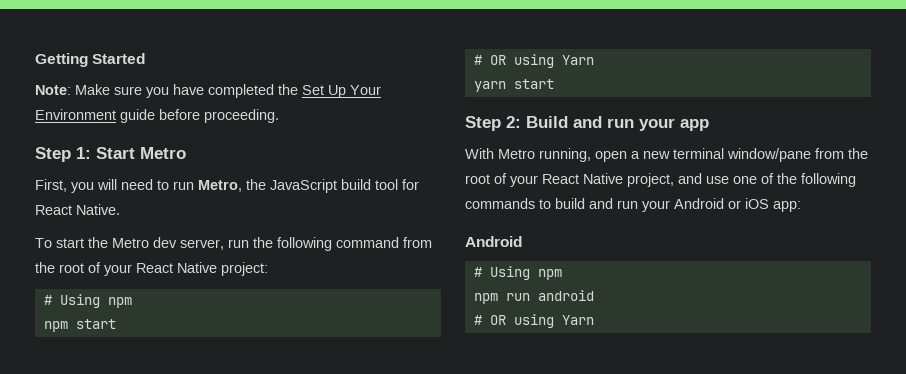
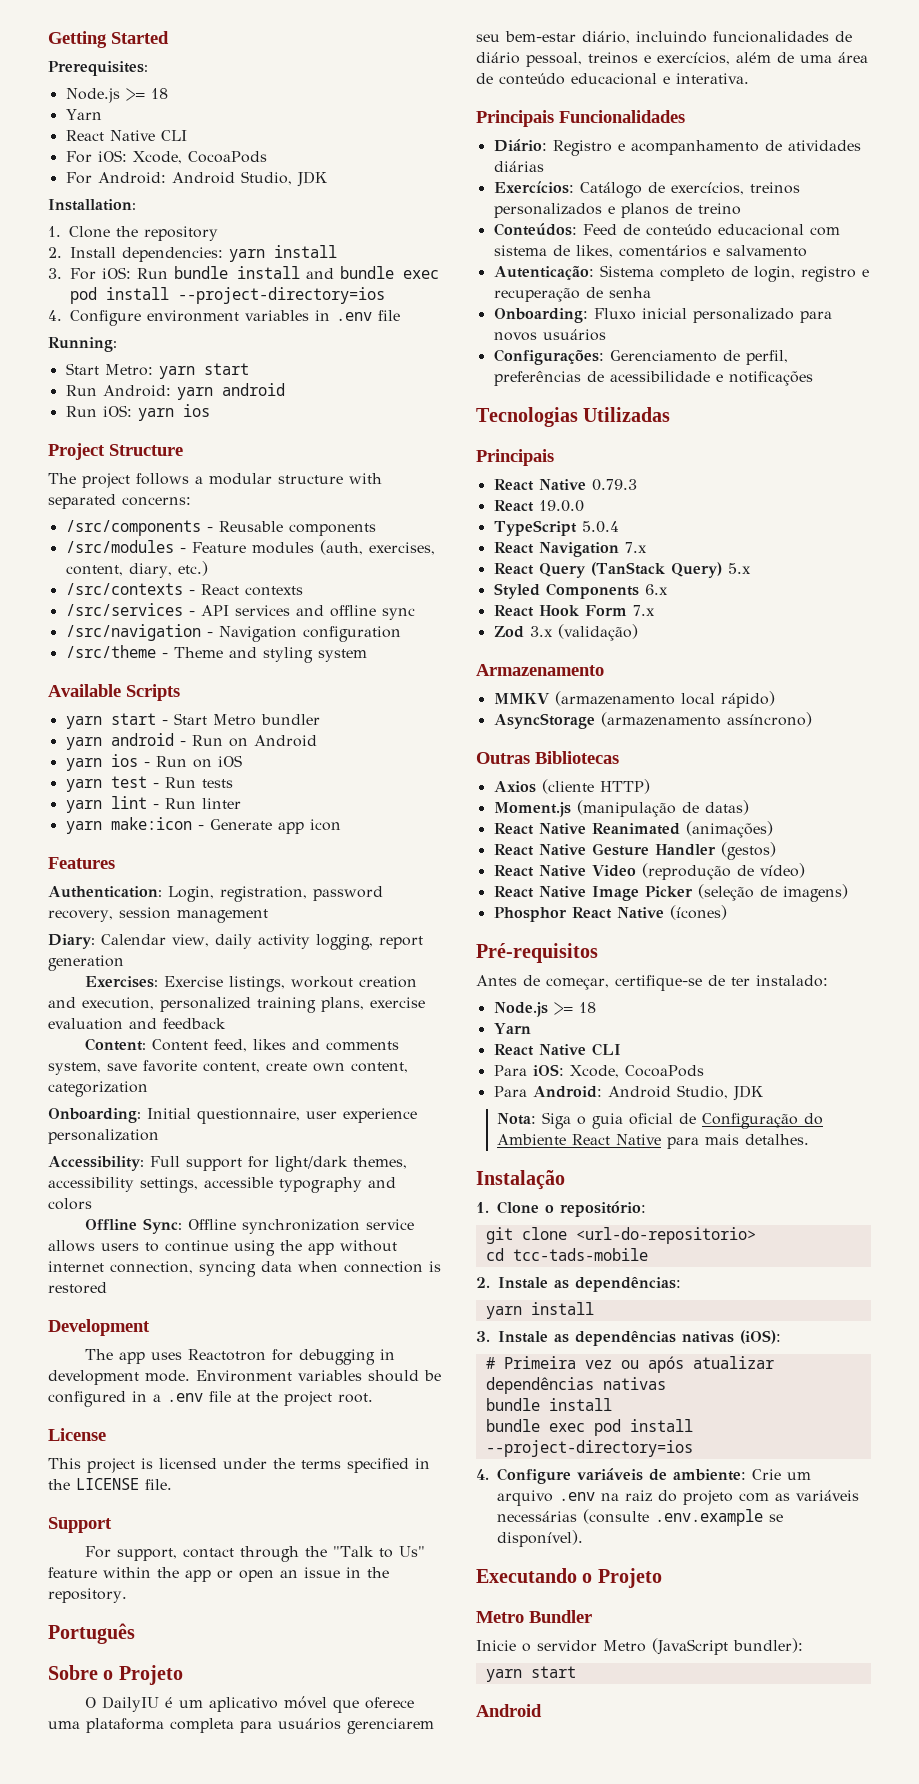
[35,84,381,98] [35,109,279,123] [35,147,186,162] [35,179,419,193] [35,204,120,215] [35,237,432,251] [35,262,268,276] [43,294,132,308] [43,319,116,332] [473,54,594,68] [473,79,554,92] [465,116,709,131] [465,148,868,162] [465,173,856,187] [465,198,801,212] [465,236,522,247] [473,266,562,280] [473,290,594,304] [473,314,594,328] Note: Make sure you have completed the Set Up Your Environment guide before proceeding. // Step 1: Start Metro // First, you will need to run Metro, the JavaScript build tool for React Native. // To start the Metro dev server, run the following command from the root of your React Native project: // # Using npm // npm start // # OR using Yarn // yarn start // Step 2: Build and run your app // With Metro running, open a new terminal window/pane from the root of your React Native project, and use one of the following commands to build and run your Android or iOS app: // Android // # Using npm // npm run android // # OR using Yarn -> [48,61,148,76] [65,88,168,103] [65,109,102,120] [65,130,187,141] [65,150,267,164] [65,171,327,187] [48,199,136,211] [48,226,219,241] [48,245,337,262] [48,266,439,280] [70,287,385,304] [48,310,400,326] [48,337,117,352] [65,363,249,379] [65,383,285,400] [65,404,210,421] [48,443,183,460] [48,473,382,488] [48,494,191,509] [65,520,376,536] [65,540,435,555] [65,561,208,578] [65,583,303,596] [65,603,415,620] [65,624,401,642] [65,645,367,663] [48,684,180,701] [65,713,320,729] [65,733,317,750] [65,754,242,771] [65,776,233,792] [65,796,241,813] [65,817,341,834] [48,857,115,869] [48,886,383,902] [48,907,268,923] [48,934,423,950] [48,955,124,971] [84,976,417,992] [48,997,425,1013] [48,1018,226,1030] [84,1038,399,1052] [48,1060,408,1075] [48,1081,148,1097] [48,1108,417,1124] [48,1129,159,1144] [48,1156,407,1172] [48,1177,396,1193] [48,1198,92,1210] [84,1218,414,1234] [48,1240,397,1256] [48,1261,441,1277] [48,1282,107,1294] [48,1319,150,1336] [84,1349,395,1365] [48,1370,441,1385] [48,1391,373,1407] [48,1428,106,1441] [48,1458,430,1473] [48,1478,172,1490] [48,1517,112,1533] [84,1546,425,1562] [48,1567,389,1582] [48,1588,127,1603] [48,1623,135,1644] [48,1665,183,1685] [84,1696,414,1713] [48,1718,434,1734] [476,31,852,44] [476,52,868,67] [476,73,749,85] [476,110,685,127] [493,139,861,156] [493,161,544,172] [493,181,800,198] [493,203,741,218] [493,223,840,236] [493,245,807,258] [493,265,869,282] [493,287,651,302] [493,308,832,323] [493,329,606,341] [493,349,788,365] [493,371,813,386] [476,407,671,427] [476,449,554,466] [493,479,637,491] [493,500,584,512] [493,520,619,536] [493,542,647,557] [493,562,751,578] [493,583,668,599] [493,605,655,617] [493,624,638,641] [476,664,604,676] [493,691,775,708] [493,712,812,729] [476,751,619,764] [493,779,650,794] [493,800,749,817] [493,821,773,838] [493,842,776,860] [493,863,805,880] [493,884,848,902] [493,905,727,922] [476,943,598,963] [476,975,828,991] [493,1002,596,1017] [493,1023,531,1034] [493,1043,621,1056] [493,1064,704,1078] [493,1085,763,1101] [497,1112,824,1129] [497,1134,810,1149] [476,1170,565,1190] [476,1201,647,1217] [485,1227,756,1244] [485,1248,648,1261] [476,1277,681,1292] [485,1302,594,1319] [476,1330,781,1346] [485,1356,774,1373] [485,1377,666,1394] [485,1398,612,1411] [485,1419,693,1436] [485,1440,693,1457] [476,1468,812,1484] [497,1490,860,1506] [497,1509,784,1526] [497,1530,584,1547] [476,1568,662,1588] [476,1610,592,1623] [476,1638,804,1655] [485,1666,576,1682] [476,1704,542,1717] Prerequisites: // Node.js >= 18 // Yarn // React Native CLI // For iOS: Xcode, CocoaPods // For Android: Android Studio, JDK // Installation: // 1. Clone the repository // 2. Install dependencies: yarn install // 3. For iOS: Run bundle install and bundle exec pod install --project-directory=ios // 4. Configure environment variables in .env file // Running: // Start Metro: yarn start // Run Android: yarn android // Run iOS: yarn ios // Project Structure // The project follows a modular structure with separated concerns: // /src/components - Reusable components // /src/modules - Feature modules (auth, exercises, content, diary, etc.) // /src/contexts - React contexts // /src/services - API services and offline sync // /src/navigation - Navigation configuration // /src/theme - Theme and styling system // Available Scripts // yarn start - Start Metro bundler // yarn android - Run on Android // yarn ios - Run on iOS // yarn test - Run tests // yarn lint - Run linter // yarn make:icon - Generate app icon // Features // Authentication: Login, registration, password recovery, session management // Diary: Calendar view, daily activity logging, report generation // Exercises: Exercise listings, workout creation and execution, personalized training plans, exercise evaluation and feedback // Content: Content feed, likes and comments system, save favorite content, create own content, categorization // Onboarding: Initial questionnaire, user experience personalization // Accessibility: Full support for light/dark themes, accessibility settings, accessible typography and colors // Offline Sync: Offline synchronization service allows users to continue using the app without internet connection, syncing data when connection is restored // Development // The app uses Reactotron for debugging in development mode. Environment variables should be configured in a .env file at the project root. // License // This project is licensed under the terms specified in the LICENSE file. // Support // For support, contact through the "Talk to Us" feature within the app or open an issue in the repository. // Português // Sobre o Projeto // O DailyIU é um aplicativo móvel que oferece uma plataforma completa para usuários gerenciarem seu bem-estar diário, incluindo funcionalidades de diário pessoal, treinos e exercícios, além de uma área de conteúdo educacional e interativa. // Principais Funcionalidades // Diário: Registro e acompanhamento de atividades diárias // Exercícios: Catálogo de exercícios, treinos personalizados e planos de treino // Conteúdos: Feed de conteúdo educacional com sistema de likes, comentários e salvamento // Autenticação: Sistema completo de login, registro e recuperação de senha // Onboarding: Fluxo inicial personalizado para novos usuários // Configurações: Gerenciamento de perfil, preferências de acessibilidade e notificações // Tecnologias Utilizadas // Principais // React Native 0.79.3 // React 19.0.0 // TypeScript 5.0.4 // React Navigation 7.x // React Query (TanStack Query) 5.x // Styled Components 6.x // React Hook Form 7.x // Zod 3.x (validação) // Armazenamento // MMKV (armazenamento local rápido) // AsyncStorage (armazenamento assíncrono) // Outras Bibliotecas // Axios (cliente HTTP) // Moment.js (manipulação de datas) // React Native Reanimated (animações) // React Native Gesture Handler (gestos) // React Native Video (reprodução de vídeo) // React Native Image Picker (seleção de imagens) // Phosphor React Native (ícones) // Pré-requisitos // Antes de começar, certifique-se de ter instalado: // Node.js >= 18 // Yarn // React Native CLI // Para iOS: Xcode, CocoaPods // Para Android: Android Studio, JDK // Nota: Siga o guia oficial de Configuração do Ambiente React Native para mais detalhes. // Instalação // 1. Clone o repositório: // git clone <url-do-repositorio> // cd tcc-tads-mobile // 2. Instale as dependências: // yarn install // 3. Instale as dependências nativas (iOS): // # Primeira vez ou após atualizar dependências nativas // bundle install // bundle exec pod install --project-directory=ios // 4. Configure variáveis de ambiente: Crie um arquivo .env na raiz do projeto com as variáveis necessárias (consulte .env.example se disponível). // Executando o Projeto // Metro Bundler // Inicie o servidor Metro (JavaScript bundler): // yarn start // Android

